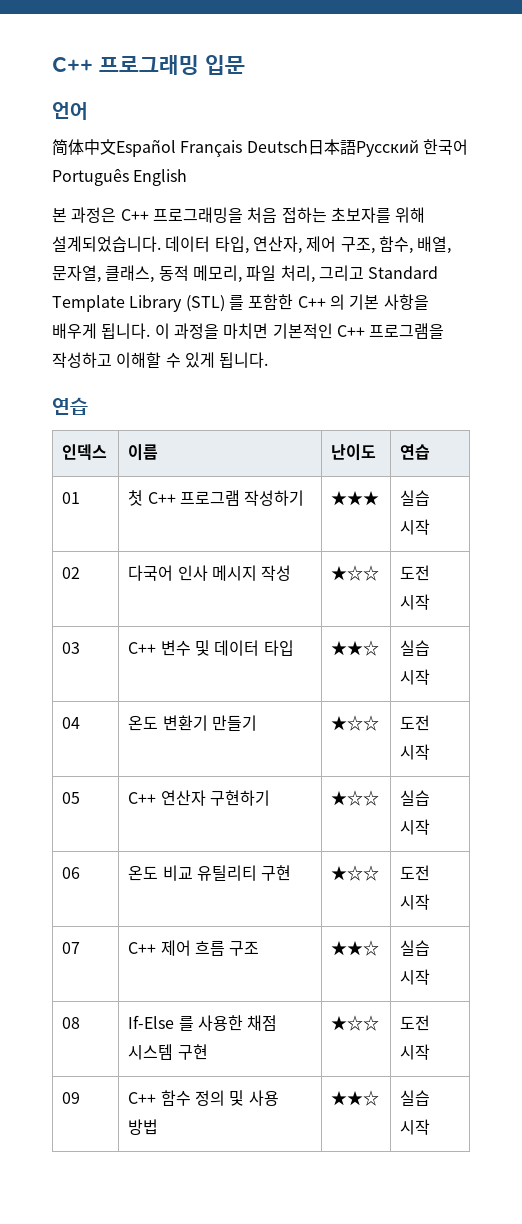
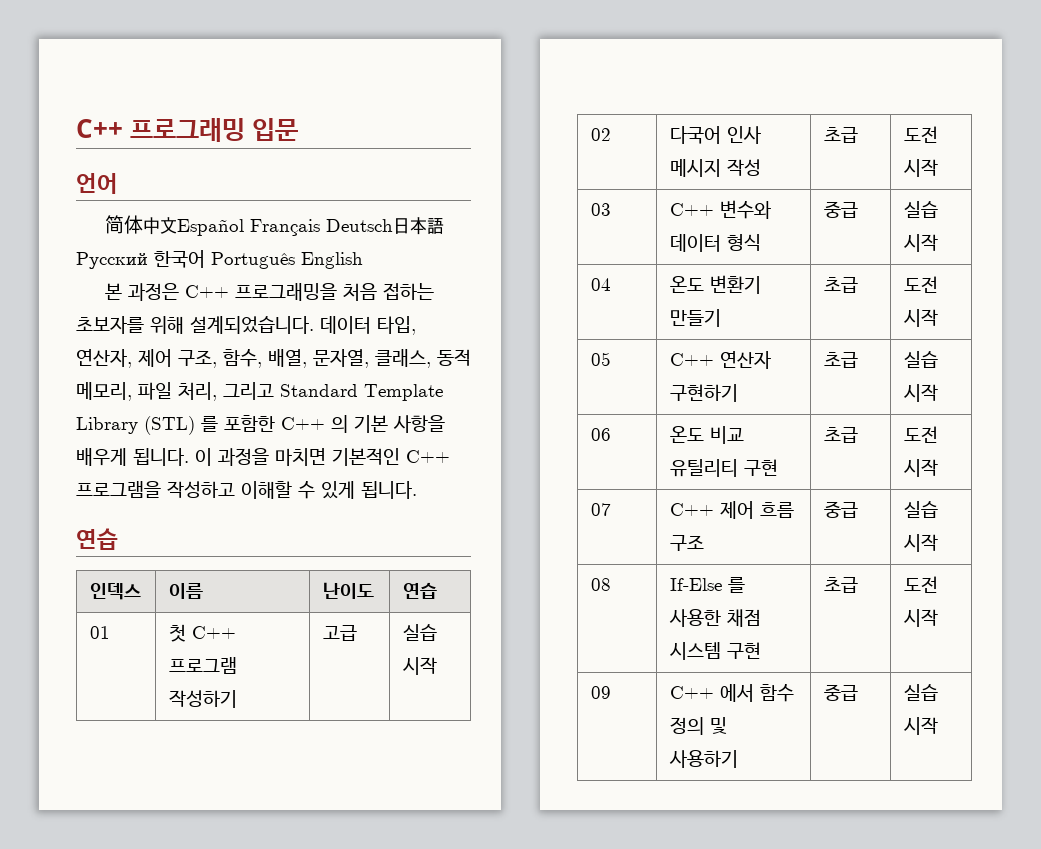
[331,491,380,506] ★★★ -> [322,625,357,641] 고급
[331,565,380,581] ★☆☆ -> [823,127,858,143] 초급
[160,640,294,656] [331,640,380,656] 변수 및 데이터 타입 | ★★☆ -> [719,200,771,219] [669,234,761,252] [823,201,858,218] 변수와 데이터 형식 | 중급
[331,715,380,731] ★☆☆ -> [823,277,858,293] 초급
[331,790,380,806] ★☆☆ -> [823,352,858,368] 초급
[331,865,380,881] ★☆☆ -> [823,427,858,443] 초급
[331,940,380,956] ★★☆ -> [823,501,858,518] 중급
[331,1015,380,1031] ★☆☆ -> [823,577,858,593] 초급
(157, 1098) none -> [719,684,754,702] 에서
[248,1090,279,1106] [128,1119,159,1135] [331,1090,380,1106] 사용 방법 | ★★☆ -> [668,750,738,768] [823,684,858,701] 사용하기 | 중급

